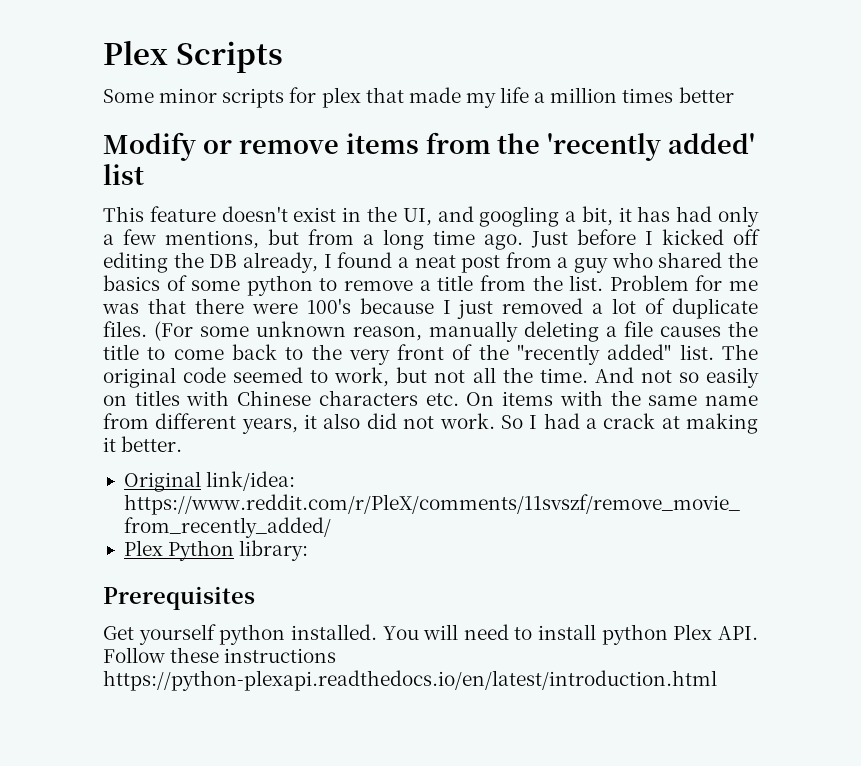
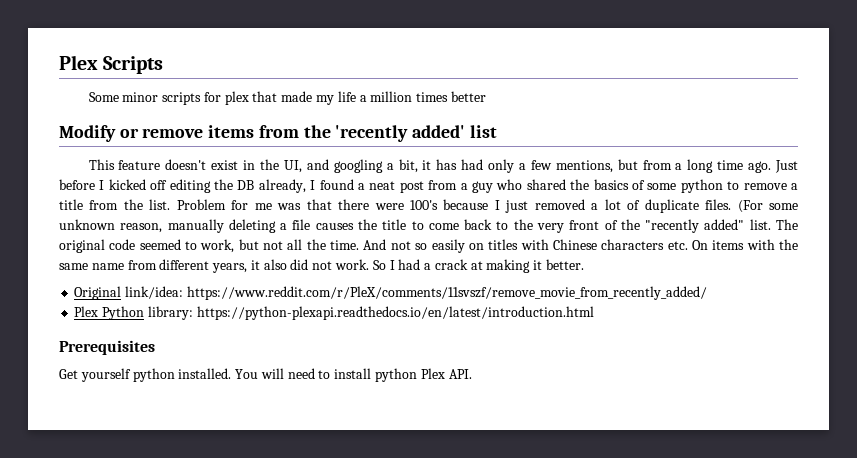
(309, 550) none -> [196,306,594,320] https://python-plexapi.readthedocs.io/en/latest/introduction.html
[103,647,337,663] [103,670,717,691] Follow these instructions https://python-plexapi.readthedocs.io/en/latest/introduction.html -> (472, 374) none

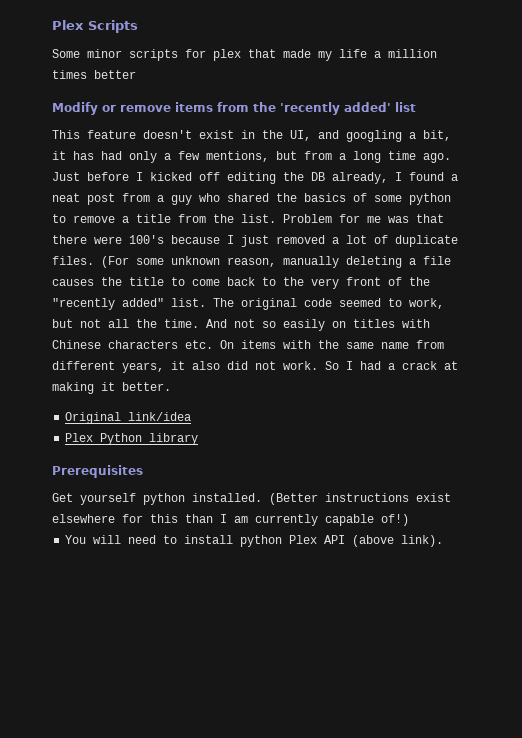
[125,286,707,300] link/idea: https://www.reddit.com/r/PleX/comments/11svszf/remove_movie_from_recently_added/ -> [128,412,192,421] link/idea
[147,306,594,320] library: https://python-plexapi.readthedocs.io/en/latest/introduction.html -> [149,433,199,445] library
(232, 373) none -> [269,493,451,505] [52,514,409,526] (Better instructions exist elsewhere for this than I am currently capable of!) //
[448,369,472,379] API. -> [324,535,444,547] API (above link).

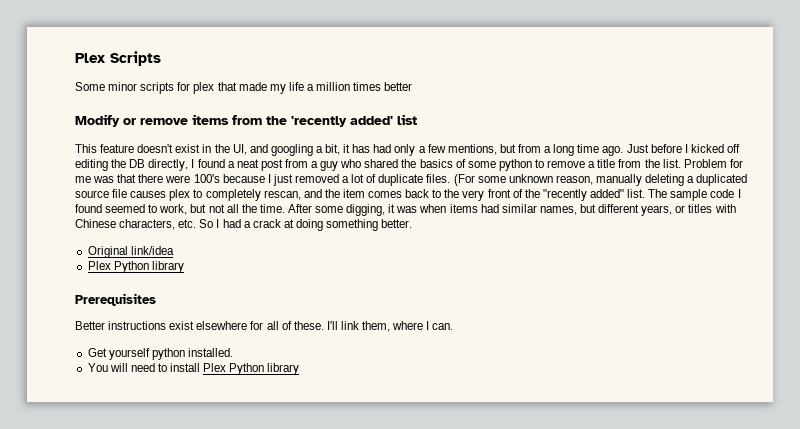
[332,172,388,184] already, -> [148,159,189,171] directly,
[423,256,451,265] [52,277,220,286] file causes the title to come -> [696,174,748,186] [75,189,403,201] duplicated source file causes plex to completely rescan, and the item comes
[241,298,332,310] original code -> [670,189,741,201] [75,204,102,213] sample code I found
[206,319,430,331] [52,340,444,349] [52,361,318,373] And not so easily on titles with Chinese characters etc. On items with the same name from different years, it also did not work. -> [287,204,736,216] [75,219,197,230] After some digging, it was when items had similar names, but different years, or titles with Chinese characters, etc.
[52,382,115,394] making it -> [295,219,379,231] doing something
[52,493,451,505] [52,514,409,526] Get yourself python installed. (Better instructions exist elsewhere for this than I am currently capable of!) -> [75,321,454,332] [87,348,233,360] Better instructions exist elsewhere for all of these. I'll link them, where I can. // Get yourself python installed.
[240,535,444,547] python Plex API (above link). -> [203,363,300,375] Plex Python library

